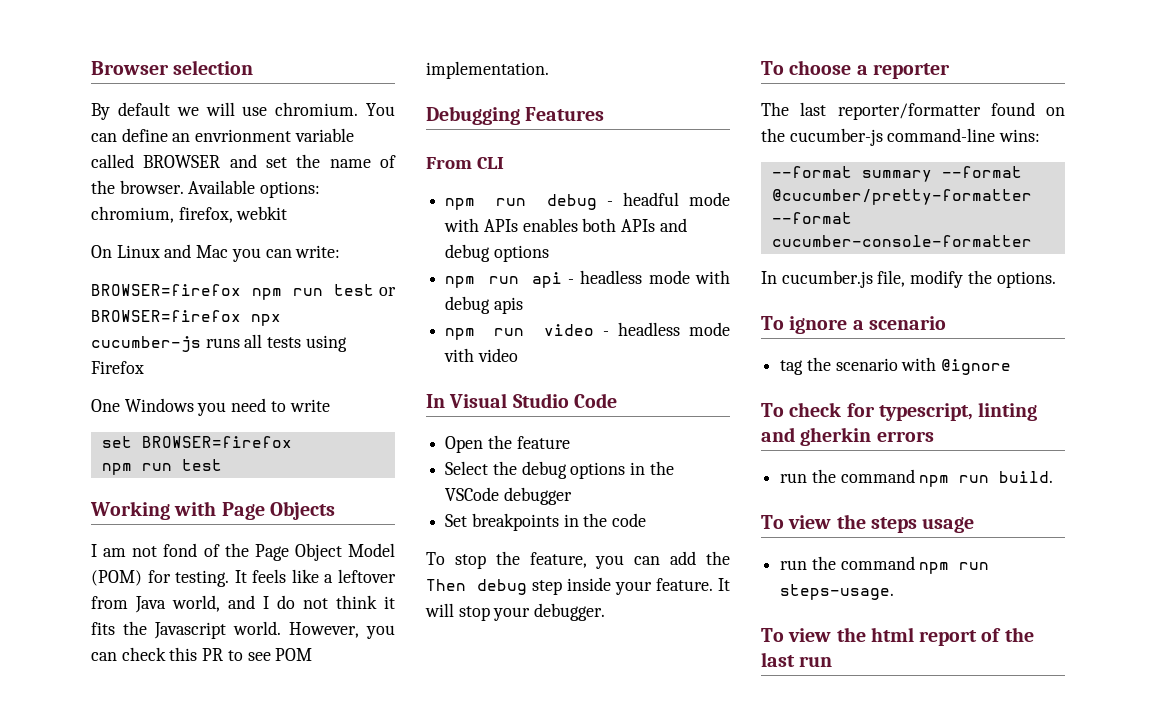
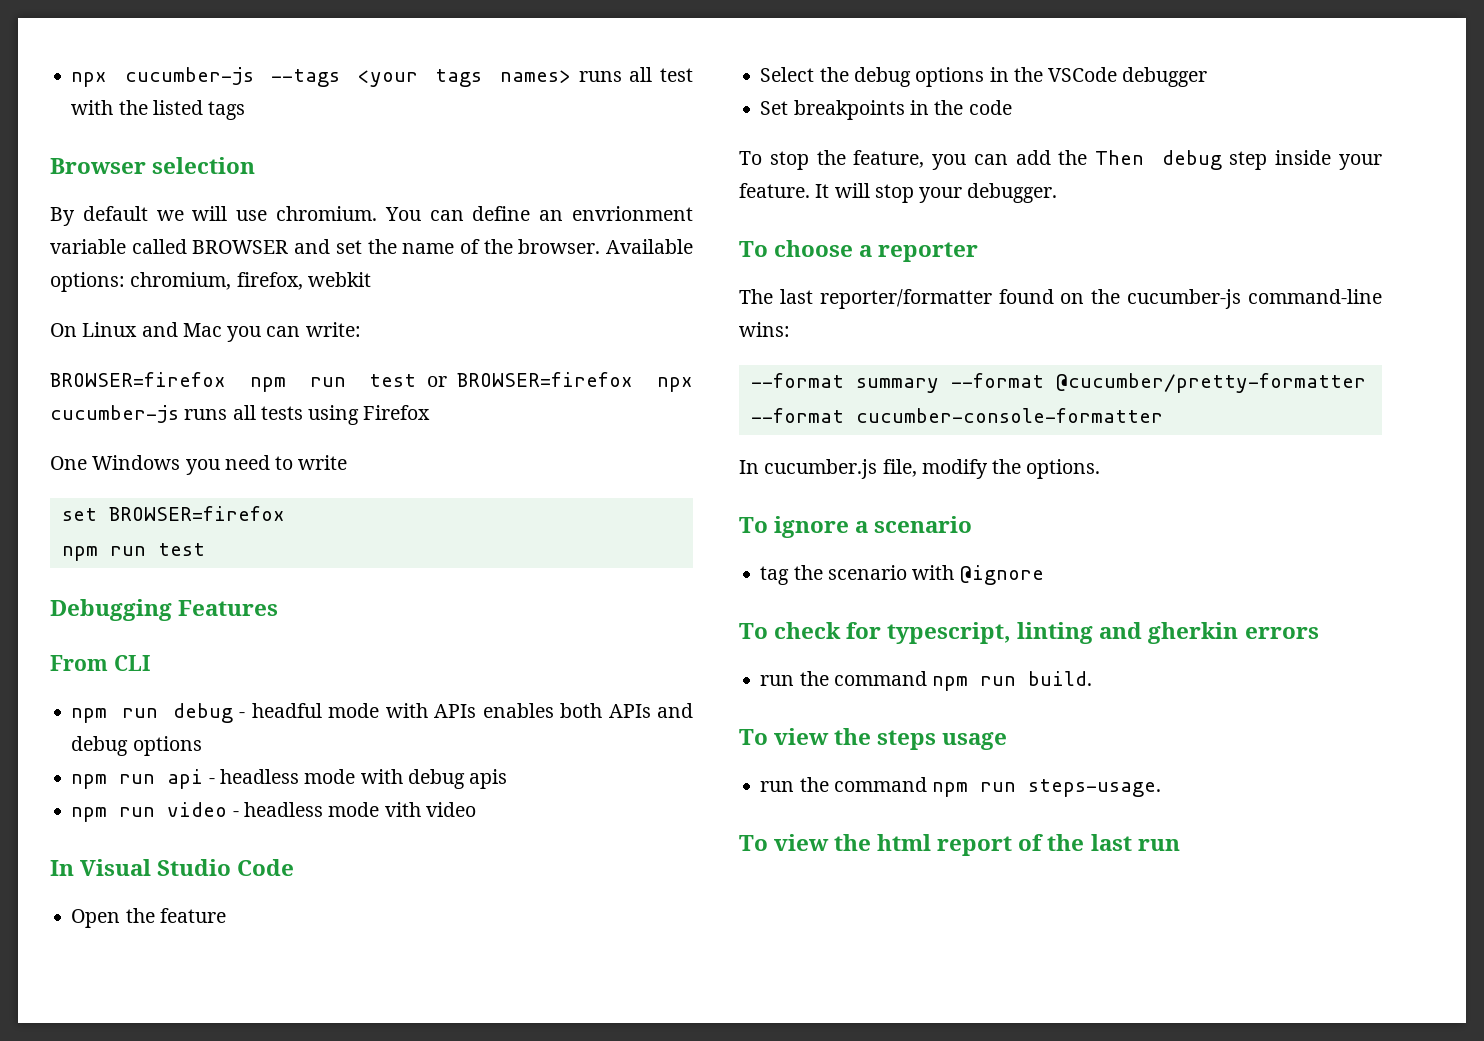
(91, 68) none -> [71,67,693,87] [71,100,246,120] npx cucumber-js --tags <your tags names> runs all test with the listed tags //
[90,501,335,520] [91,543,395,561] [91,569,397,587] [91,595,395,613] [91,621,395,639] [91,647,313,661] [426,61,549,79] // Working with Page Objects // I am not fond of the Page Object Model (POM) for testing. It feels like a leftover from Java world, and I do not think it fits the Javascript world. However, you can check this PR to see POM implementation. -> (205, 549) none

